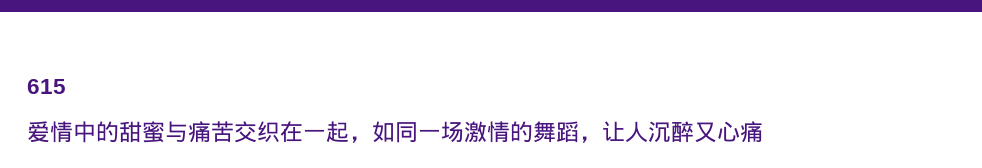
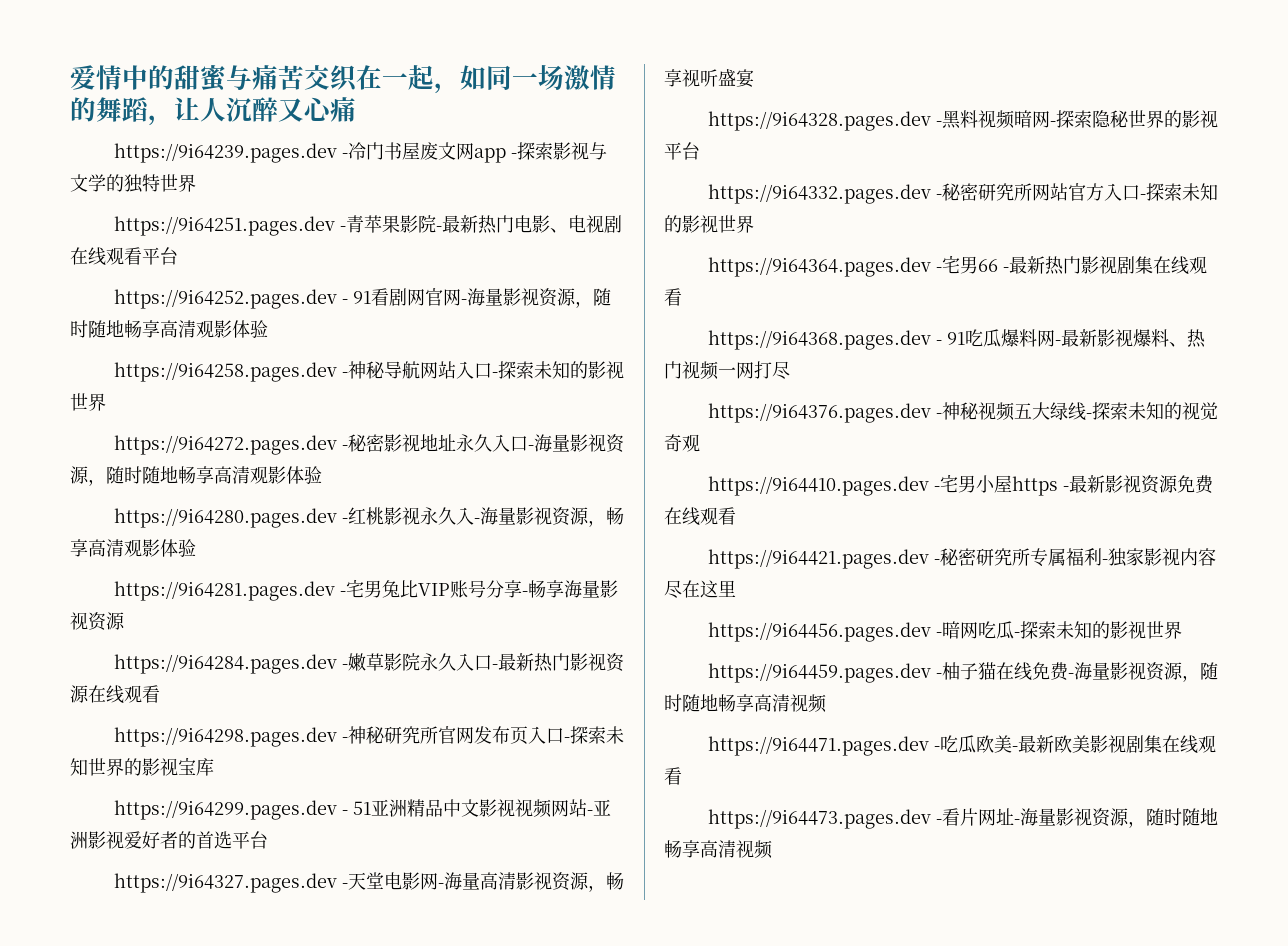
[27,79,66,94] 615 // -> (69, 77) none
(763, 132) none -> [113,142,607,163] [70,174,196,193] [113,215,622,236] [70,247,178,266] [113,288,611,309] [70,320,268,338] [113,361,624,382] [70,393,106,411] [113,434,625,455] [70,466,322,486] [113,507,624,528] [70,539,196,557] [113,579,618,601] [70,612,125,631] [113,653,625,674] [70,685,160,704] [113,726,624,747] [70,757,214,776] [113,799,611,820] [70,831,268,849] [113,872,624,893] [664,69,754,88] [707,110,1218,131] [664,142,700,160] [707,183,1218,204] [664,215,754,233] [707,255,1207,277] [664,288,682,306] [707,329,1206,350] [664,361,790,380] [707,402,1218,423] [664,434,700,452] [707,474,1214,496] [664,507,736,526] [707,548,1216,569] [664,580,736,599] [707,621,1182,642] [707,662,1218,683] [664,694,827,713] [707,735,1216,756] [664,767,682,785] [707,808,1218,829] [664,840,773,859] // https://9i64239.pages.dev -冷门书屋废文网app -探索影视与文学的独特世界 // https://9i64251.pages.dev -青苹果影院-最新热门电影、电视剧在线观看平台 // https://9i64252.pages.dev - 91看剧网官网-海量影视资源，随时随地畅享高清观影体验 // https://9i64258.pages.dev -神秘导航网站入口-探索未知的影视世界 // https://9i64272.pages.dev -秘密影视地址永久入口-海量影视资源，随时随地畅享高清观影体验 // https://9i64280.pages.dev -红桃影视永久入-海量影视资源，畅享高清观影体验 // https://9i64281.pages.dev -宅男兔比VIP账号分享-畅享海量影视资源 // https://9i64284.pages.dev -嫩草影院永久入口-最新热门影视资源在线观看 // https://9i64298.pages.dev -神秘研究所官网发布页入口-探索未知世界的影视宝库 // https://9i64299.pages.dev - 51亚洲精品中文影视视频网站-亚洲影视爱好者的首选平台 // https://9i64327.pages.dev -天堂电影网-海量高清影视资源，畅享视听盛宴 // https://9i64328.pages.dev -黑料视频暗网-探索隐秘世界的影视平台 // https://9i64332.pages.dev -秘密研究所网站官方入口-探索未知的影视世界 // https://9i64364.pages.dev -宅男66 -最新热门影视剧集在线观看 // https://9i64368.pages.dev - 91吃瓜爆料网-最新影视爆料、热门视频一网打尽 // https://9i64376.pages.dev -神秘视频五大绿线-探索未知的视觉奇观 // https://9i64410.pages.dev -宅男小屋https -最新影视资源免费在线观看 // https://9i64421.pages.dev -秘密研究所专属福利-独家影视内容尽在这里 // https://9i64456.pages.dev -暗网吃瓜-探索未知的影视世界 // https://9i64459.pages.dev -柚子猫在线免费-海量影视资源，随时随地畅享高清视频 // https://9i64471.pages.dev -吃瓜欧美-最新欧美影视剧集在线观看 // https://9i64473.pages.dev -看片网址-海量影视资源，随时随地畅享高清视频

